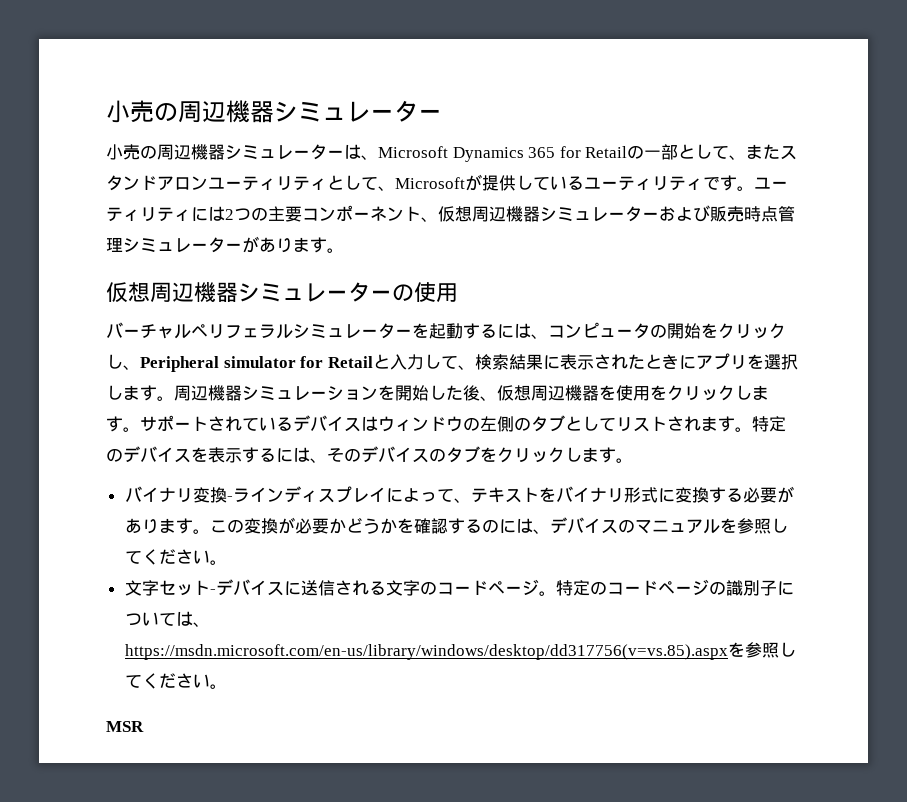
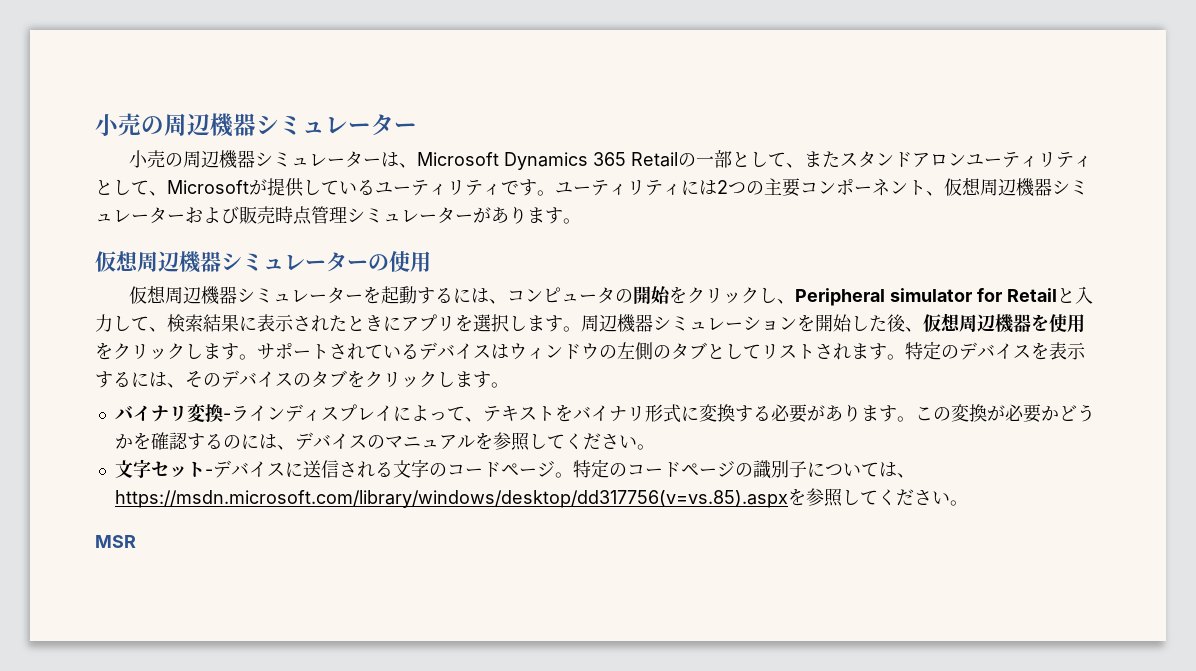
[559,146,581,158] for -> (627, 159) none
[106,322,293,339] バーチャルペリフェラル -> [129,285,238,305] 仮想周辺機器
[124,644,728,660] https://msdn.microsoft.com/en-us/library/windows/desktop/dd317756(v=vs.85).aspx -> [114,490,788,508] https://msdn.microsoft.com/library/windows/desktop/dd317756(v=vs.85).aspx

